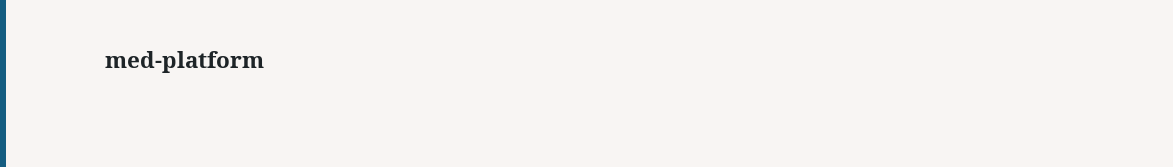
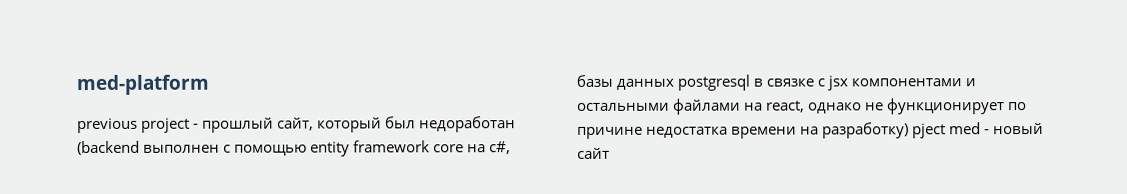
(264, 62) none -> [77,116,517,134] [77,140,512,157] [576,74,977,91] [577,98,1028,115] [577,122,1045,139] [577,147,610,159] // previous project - прошлый сайт, который был недоработан (backend выполнен с помощью entity framework core на c#, базы данных postgresql в связке с jsx компонентами и остальными файлами на react, однако не функционирует по причине недостатка времени на разработку) pject med - новый сайт

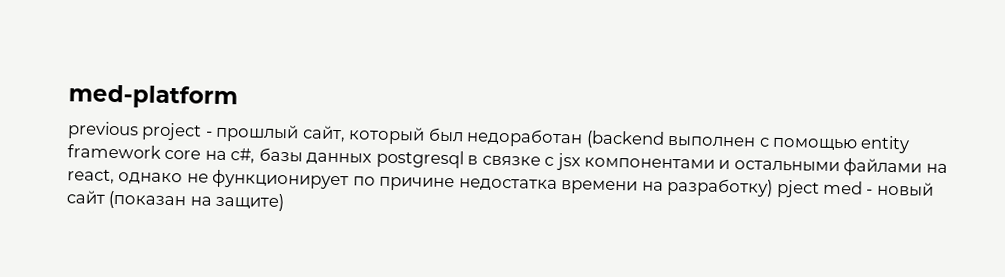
(610, 153) none -> [108,190,285,212] (показан на защите)

